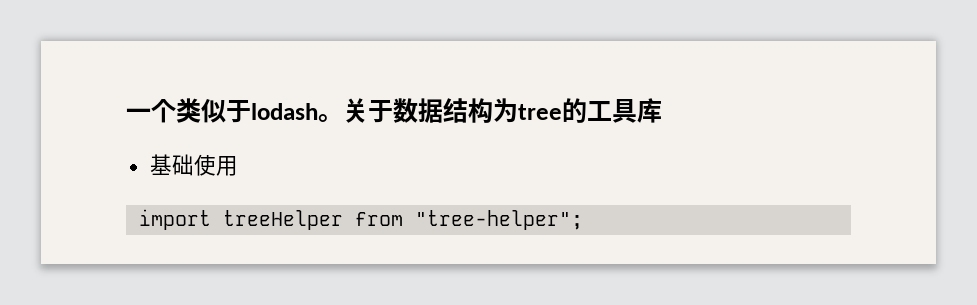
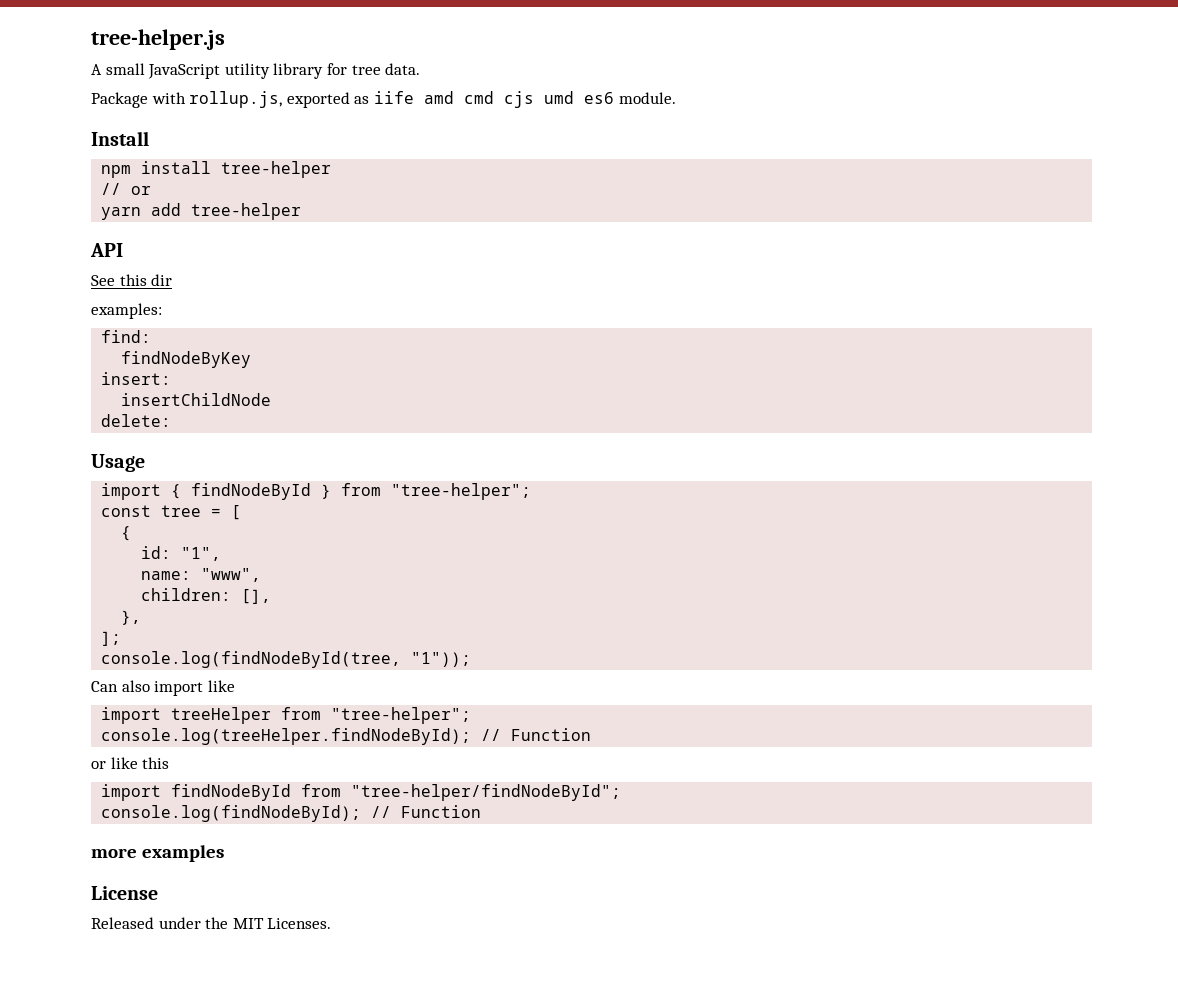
[126,98,662,123] [149,154,238,176] [138,209,583,230] 一个类似于lodash。关于数据结构为tree的工具库 // 基础使用 // import treeHelper from "tree-helper"; -> [91,29,225,50] [91,63,421,79] [91,91,676,108] [91,131,149,146] [101,161,332,178] [101,183,152,195] [101,203,302,220] [90,243,123,257] [91,274,173,286] [91,303,162,319] [101,330,152,343] [121,351,252,368] [101,372,172,385] [121,393,272,406] [101,414,172,427] [91,454,145,472] [101,483,532,500] [101,505,242,520] [121,526,132,541] [141,546,222,561] [141,568,262,582] [141,588,272,604] [121,610,142,625] [101,631,122,646] [101,651,472,668] [91,680,235,696] [101,707,472,724] [101,728,592,745] [91,757,170,769] [101,784,622,801] [101,805,482,822] [91,845,224,862] [91,886,158,900] [91,917,332,929] tree-helper.js // A small JavaScript utility library for tree data. // Package with rollup.js, exported as iife amd cmd cjs umd es6 module. // Install // npm install tree-helper // // or // yarn add tree-helper // API // See this dir // examples: // find: // findNodeByKey // insert: // insertChildNode // delete: // Usage // import { findNodeById } from "tree-helper"; // const tree = [ // { // id: "1", // name: "www", // children: [], // }, // ]; // console.log(findNodeById(tree, "1")); // Can also import like // import treeHelper from "tree-helper"; // console.log(treeHelper.findNodeById); // Function // or like this // import findNodeById from "tree-helper/findNodeById"; // console.log(findNodeById); // Function // more examples // License // Released under the MIT Licenses.

